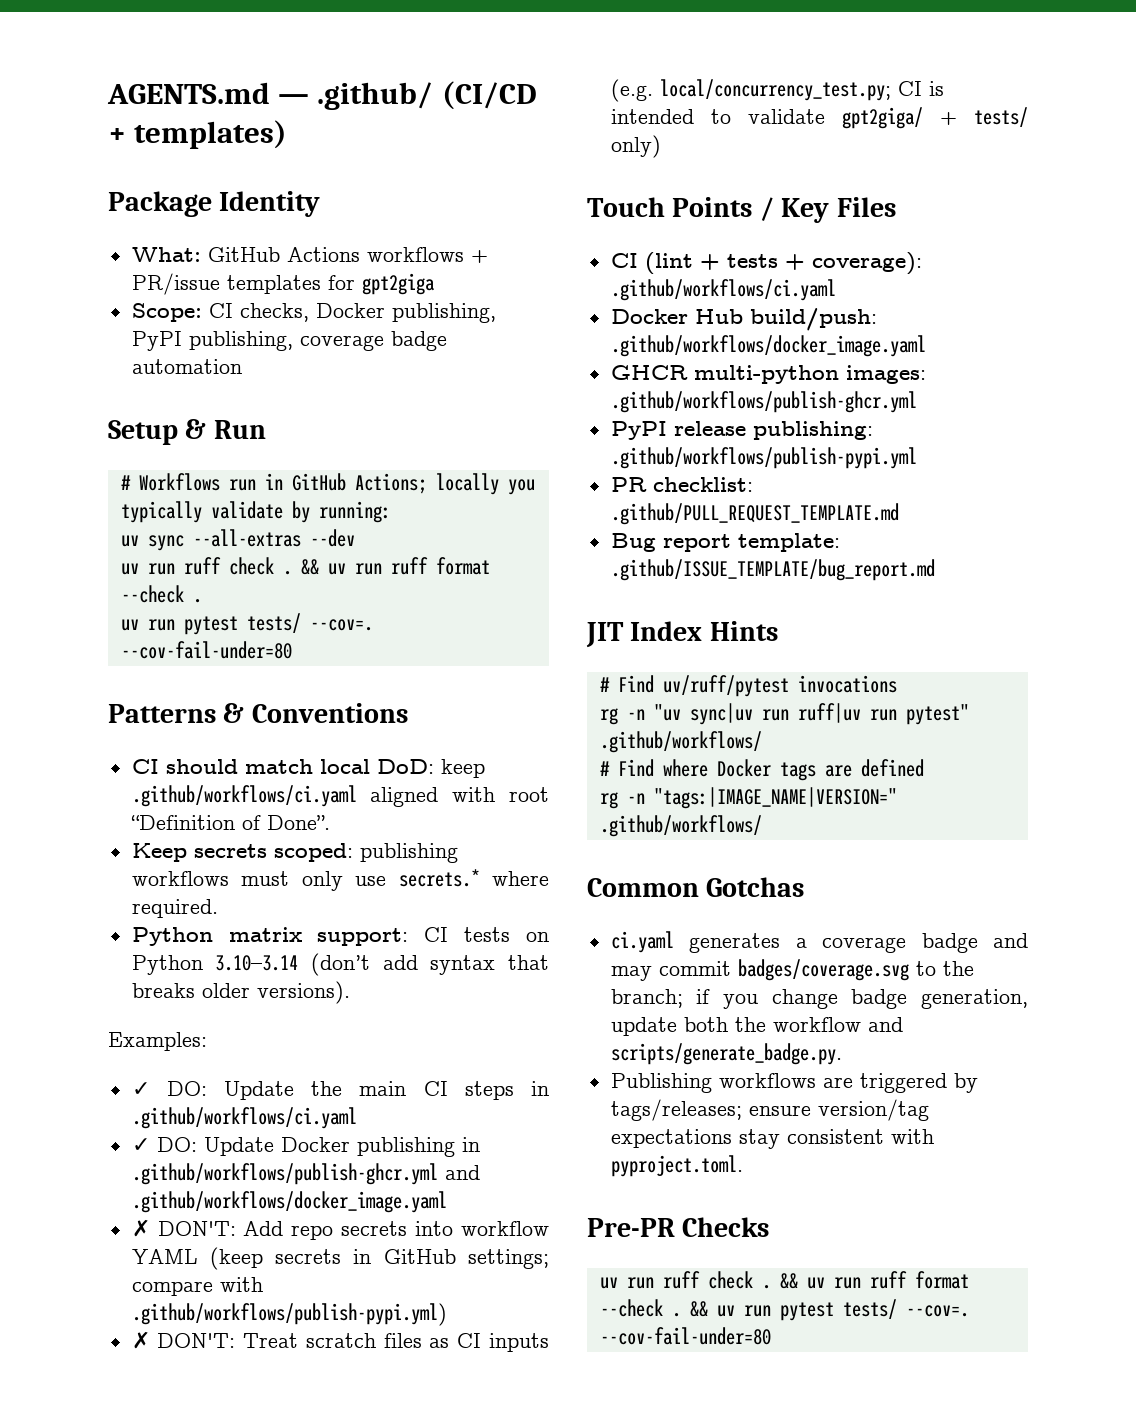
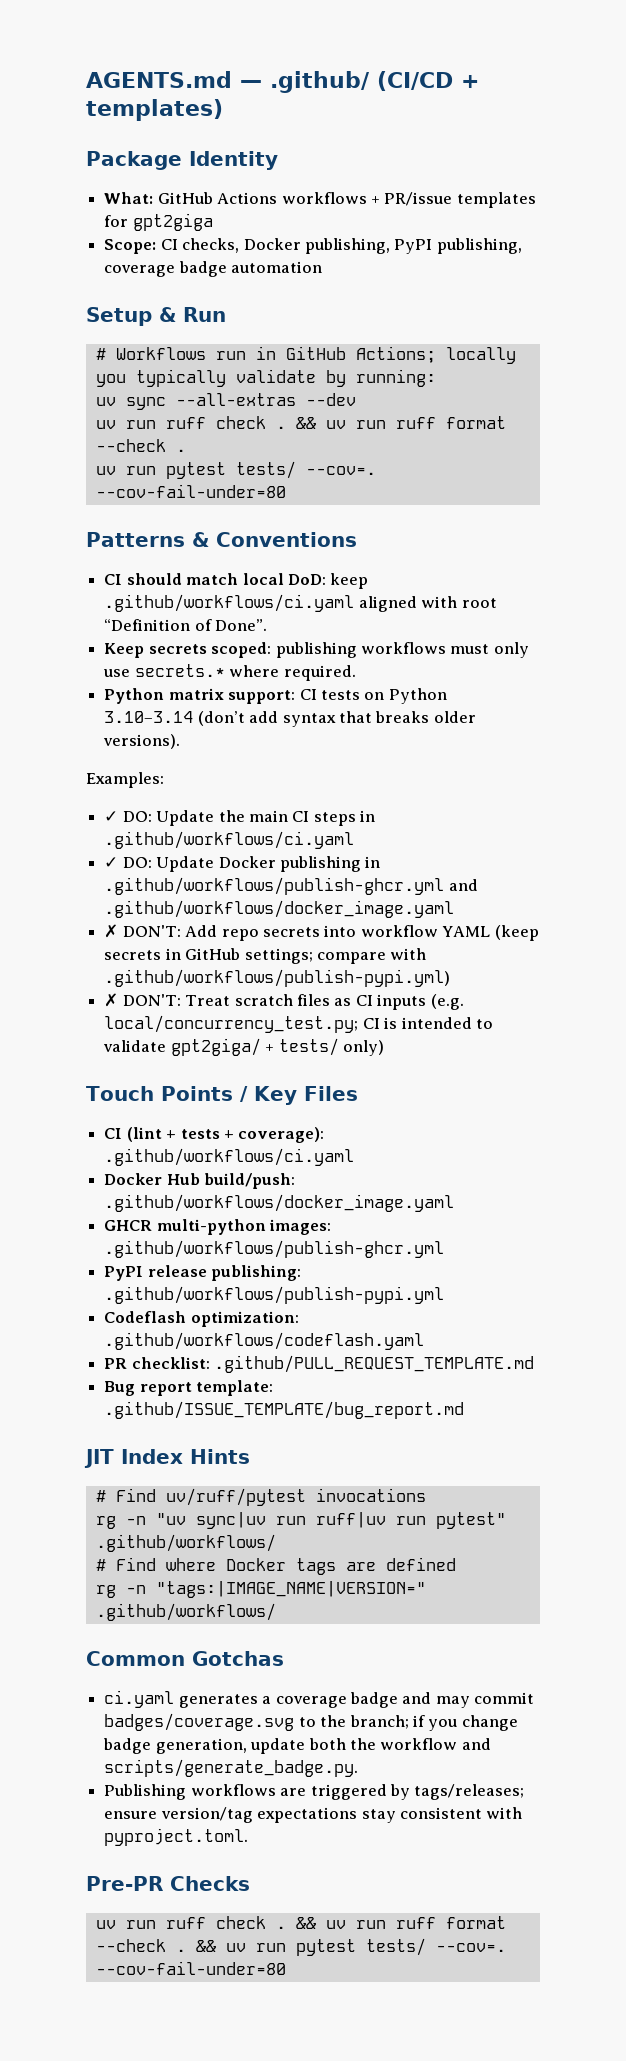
(917, 458) none -> [104,1311,299,1327] [104,1332,425,1350] // Codeflash optimization: .github/workflows/codeflash.yaml

